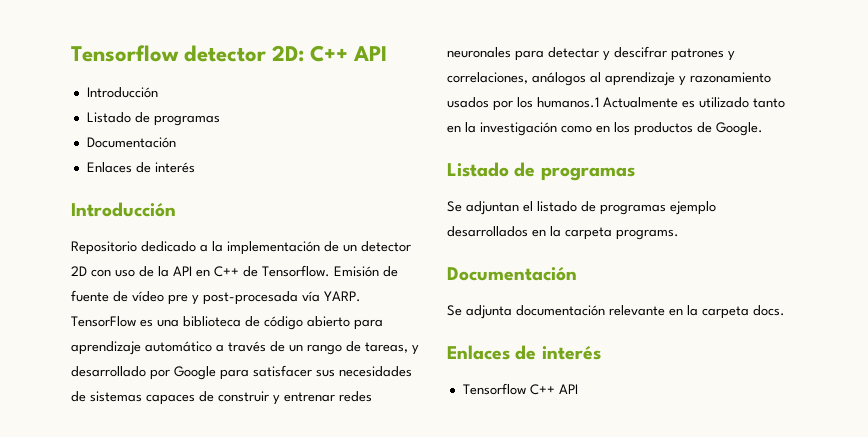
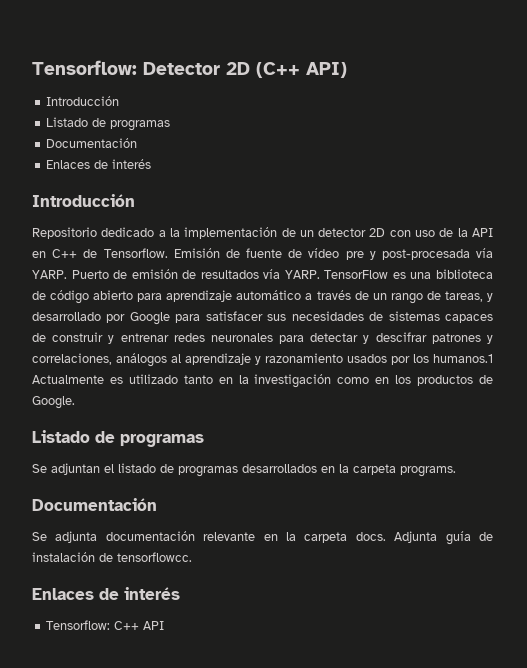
[71,45,388,62] Tensorflow detector 2D: C++ API -> [32,60,347,78] Tensorflow: Detector 2D (C++ API)
(361, 296) none -> [71,269,320,279] Puerto de emisión de resultados vía YARP.
[670,201,716,215] ejemplo -> (238, 471) none
[447,345,601,360] [462,383,526,395] // Enlaces de interés // Tensorflow -> [394,531,493,545] [32,552,192,562] [32,587,180,600] [46,620,111,630] Adjunta guía de instalación de tensorflowcc. // Enlaces de interés // Tensorflow:

